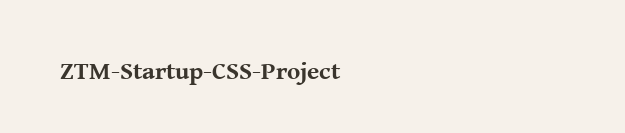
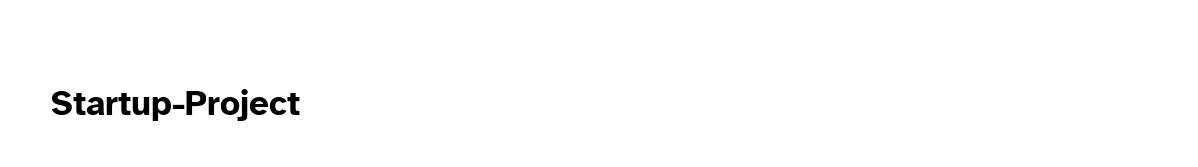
[60,62,341,85] ZTM-Startup-CSS-Project -> [51,89,300,121] Startup-Project

